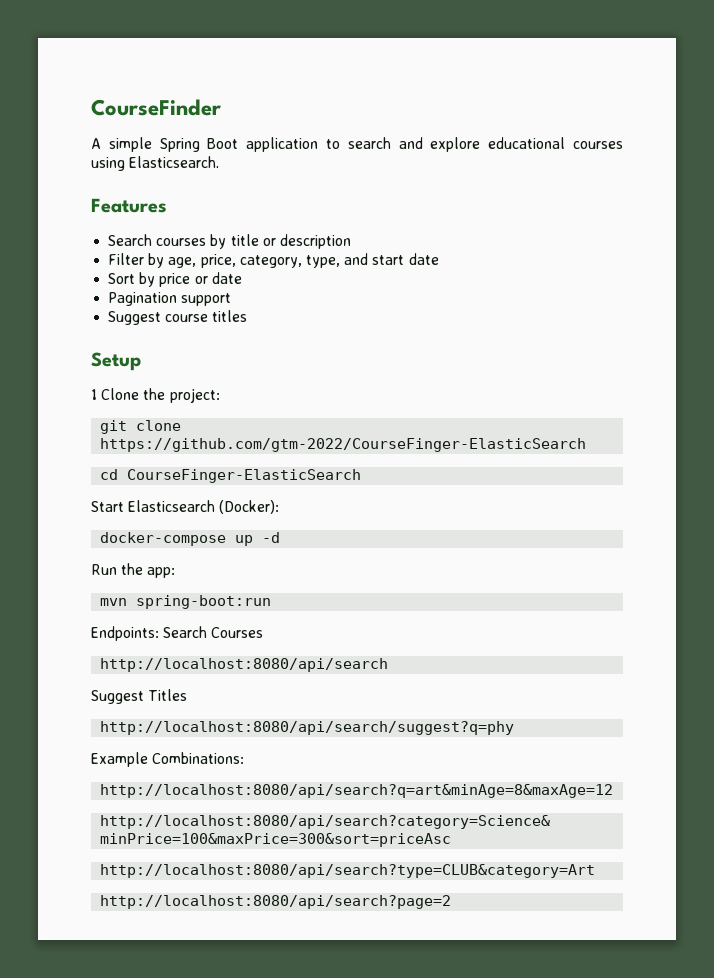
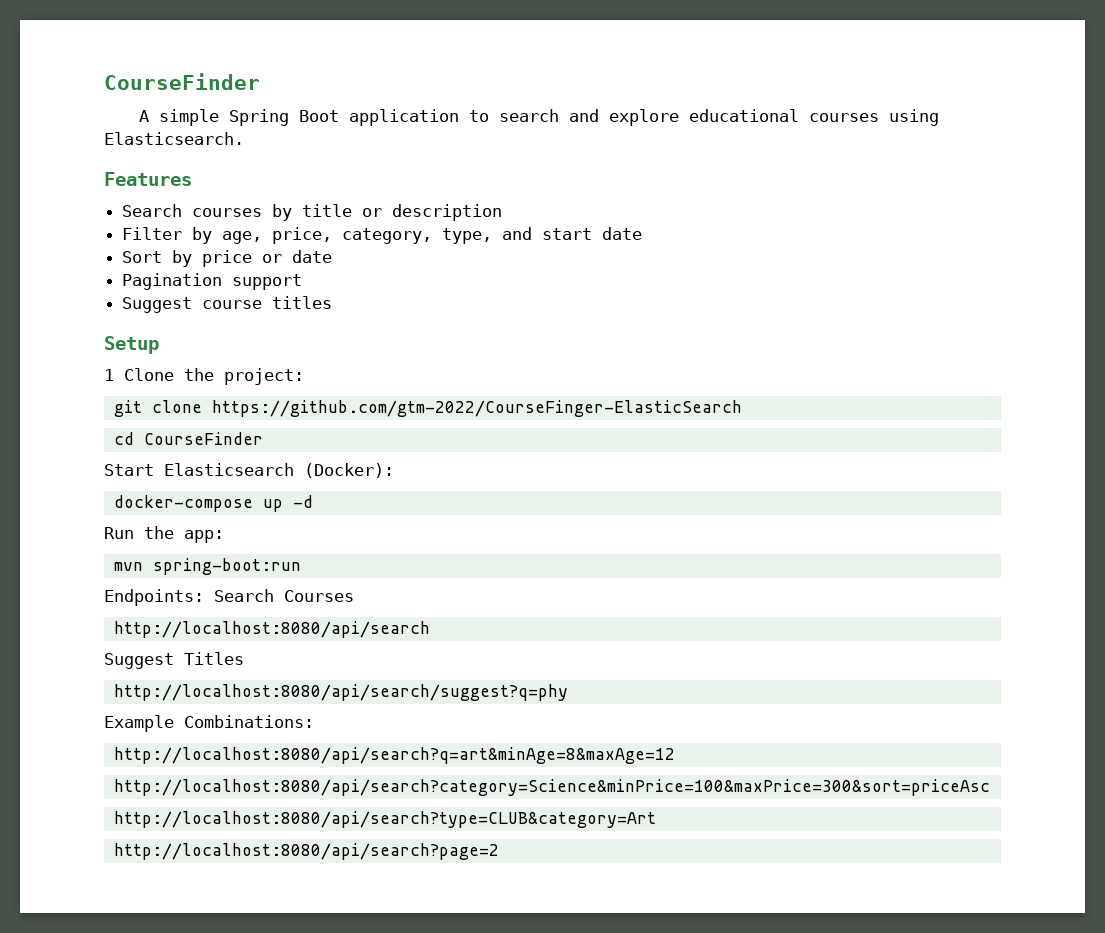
[127,469,362,483] CourseFinger-ElasticSearch -> [143,432,263,445] CourseFinder

